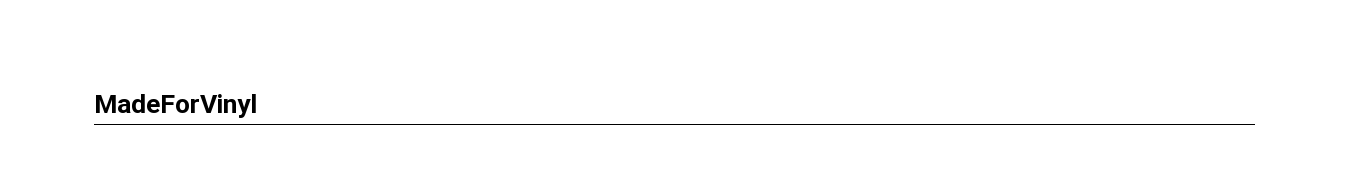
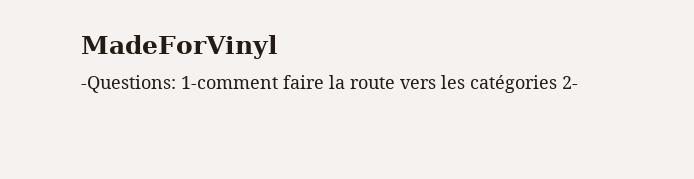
(257, 106) none -> [81,75,578,93] // -Questions: 1-comment faire la route vers les catégories 2-

